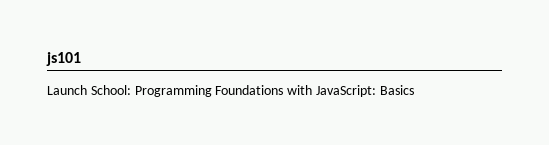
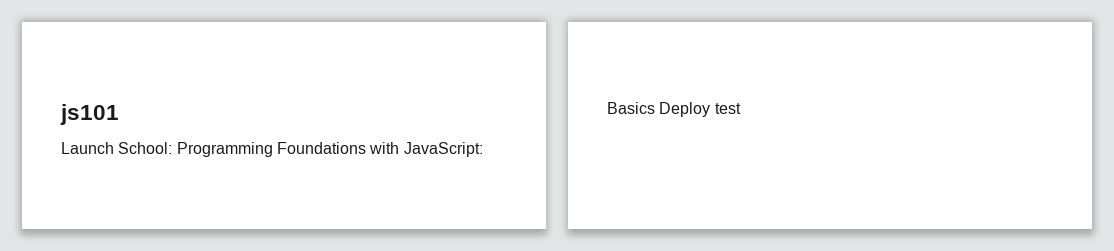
(414, 90) none -> [659,102,741,117] Deploy test

